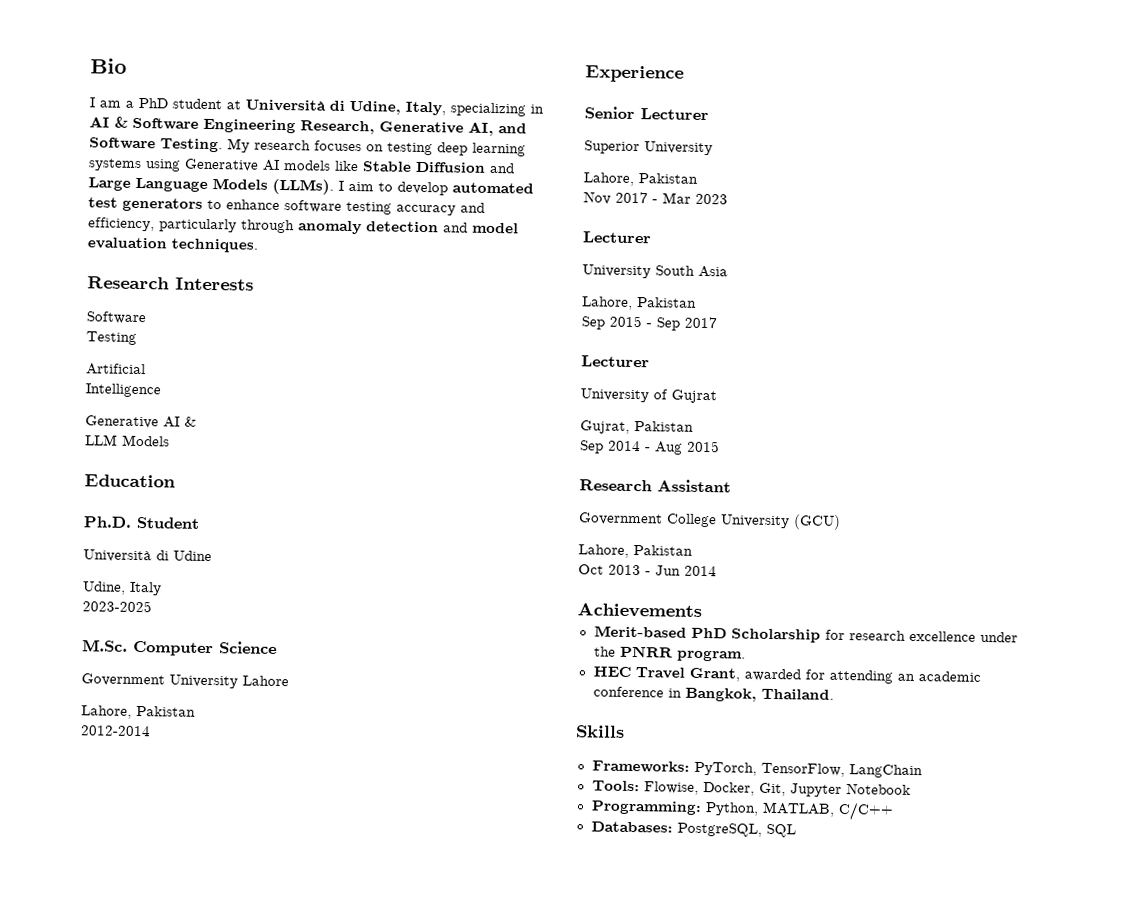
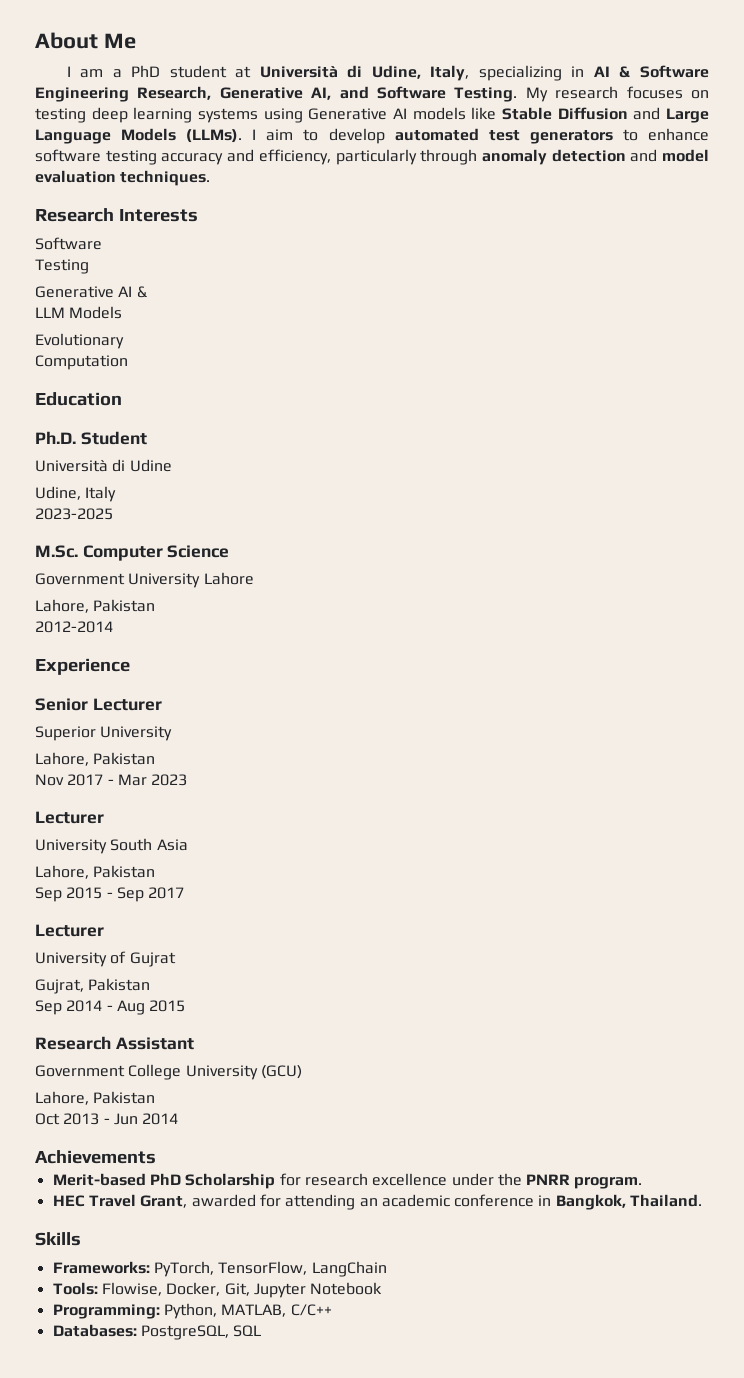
[90,58,127,74] Bio -> [35,32,136,49] About Me
[86,363,146,376] [85,383,161,398] // Artificial // Intelligence -> (89, 266) none
(170, 440) none -> [35,333,124,349] [35,355,128,370] // Evolutionary // Computation

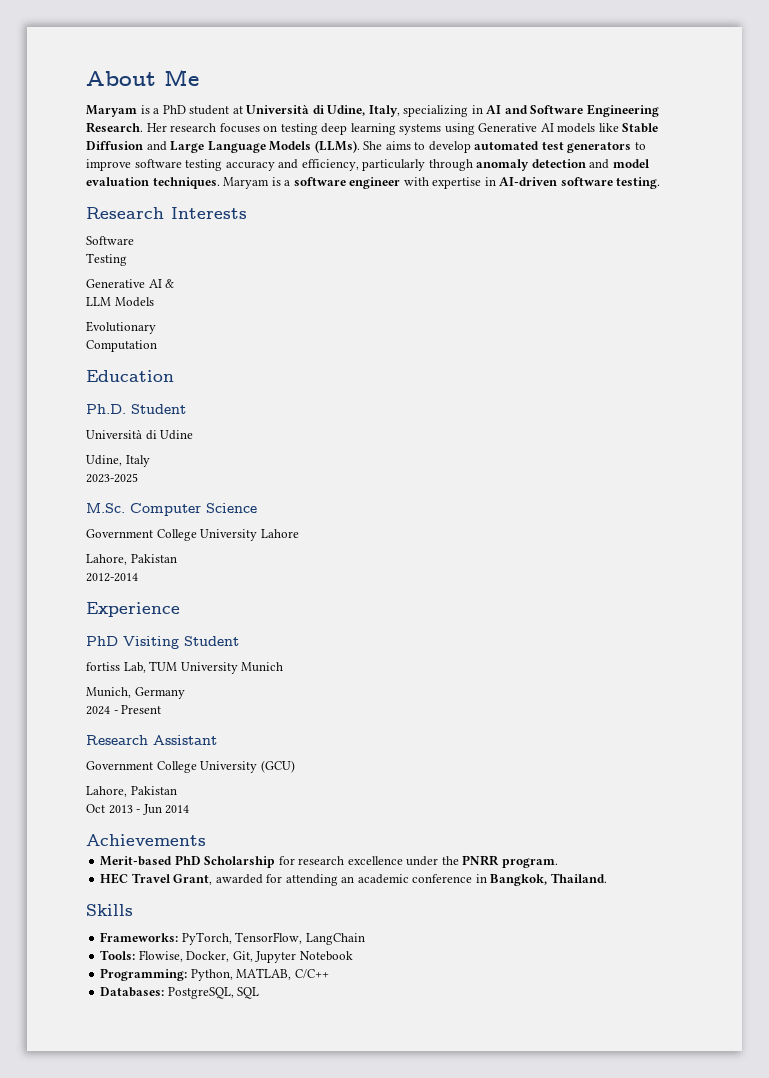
[66,66,104,78] I am -> [86,105,150,117] Maryam is
[619,66,631,78] & -> [504,105,528,114] and
[137,86,548,102] Research, Generative AI, and Software Testing. My -> [86,122,167,133] Research. Her
[252,129,294,141] I aim -> [363,141,411,150] She aims
[648,128,710,141] enhance -> [86,159,131,171] improve
(211, 178) none -> [223,177,661,189] Maryam is a software engineer with expertise in AI-driven software testing.
(125, 579) none -> [156,529,197,541] College
[35,698,162,711] [35,726,173,741] [35,752,156,766] [35,774,188,786] [35,811,104,824] [35,838,188,854] [35,865,156,879] [35,887,185,902] [35,924,104,937] [35,951,176,967] [35,978,151,994] [35,1000,186,1015] Senior Lecturer // Superior University // Lahore, Pakistan // Nov 2017 - Mar 2023 // Lecturer // University South Asia // Lahore, Pakistan // Sep 2015 - Sep 2017 // Lecturer // University of Gujrat // Gujrat, Pakistan // Sep 2014 - Aug 2015 -> [86,636,239,649] [86,661,284,674] [86,687,185,699] [86,705,162,715] PhD Visiting Student // fortiss Lab, TUM University Munich // Munich, Germany // 2024 - Present

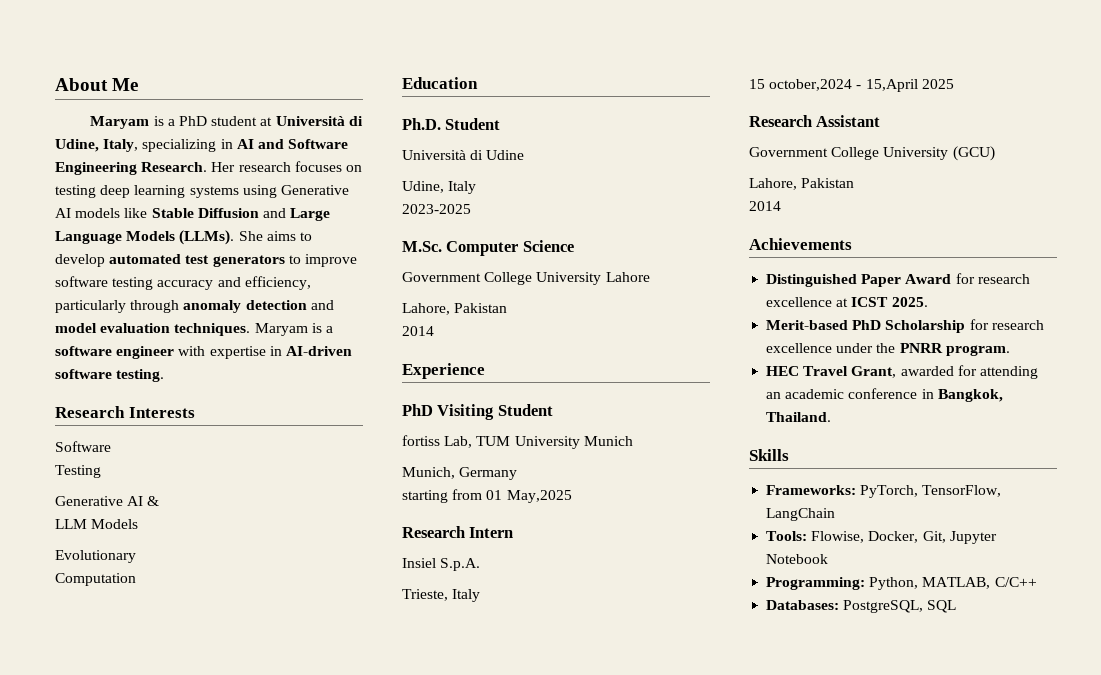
[86,573,138,582] 2012-2014 -> [402,326,434,336] 2014
[86,705,162,715] 2024 - Present -> [402,489,572,503] [402,526,514,538] [402,558,481,571] [402,589,481,602] [749,79,954,92] starting from 01 May,2025 // Research Intern // Insiel S.p.A. // Trieste, Italy // 15 october,2024 - 15,April 2025
[86,804,190,815] [86,834,206,846] Oct 2013 - Jun 2014 // Achievements -> [749,201,781,211] [749,238,852,250] [766,273,1030,287] [766,297,928,307] 2014 // Achievements // Distinguished Paper Award for research excellence at ICST 2025.

